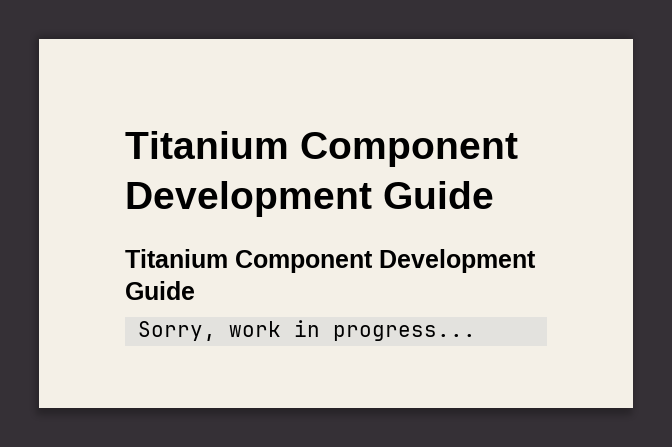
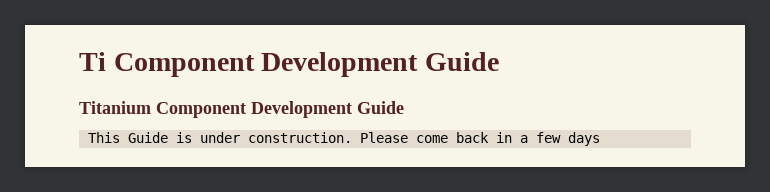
[125,131,289,159] Titanium -> [79,52,106,71] Ti
[137,320,476,341] Sorry, work in progress... -> [88,132,601,146] This Guide is under construction. Please come back in a few days

